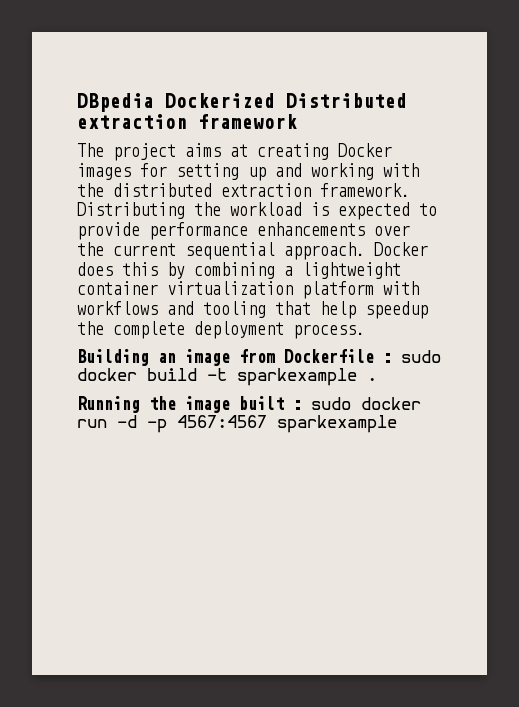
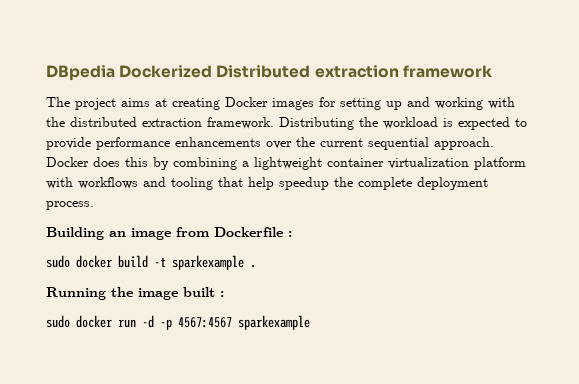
(392, 358) none -> (292, 234) //
(302, 405) none -> (224, 294) //

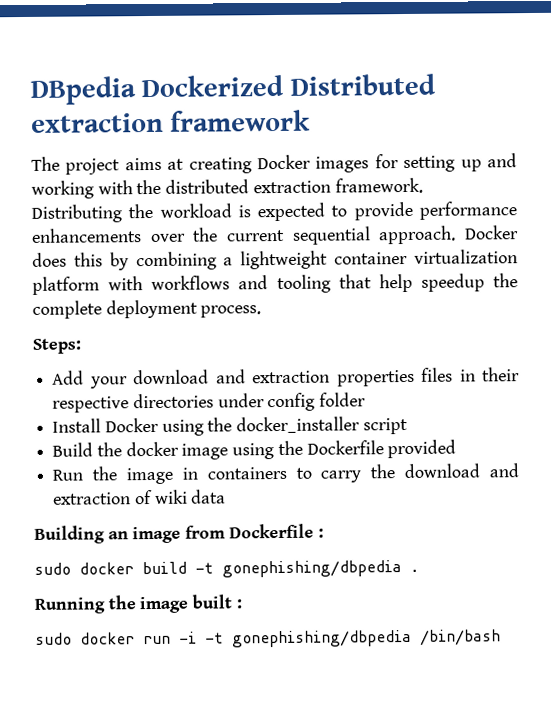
(94, 205) none -> [32,338,81,354] [52,367,520,389] [52,392,367,413] [52,416,408,436] [52,439,457,460] [52,463,519,485] [53,489,227,505] // Steps: // Add your download and extraction properties files in their respective directories under config folder // Install Docker using the docker_installer script // Build the docker image using the Dockerfile provided // Run the image in containers to carry the download and extraction of wiki data
[172,255,244,270] sparkexample -> [222,560,402,578] gonephishing/dbpedia
[142,315,310,330] -d -p 4567:4567 sparkexample -> [179,629,501,648] -i -t gonephishing/dbpedia /bin/bash

